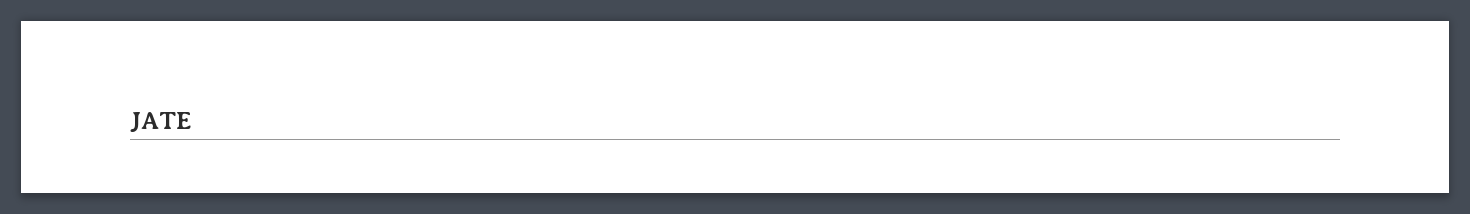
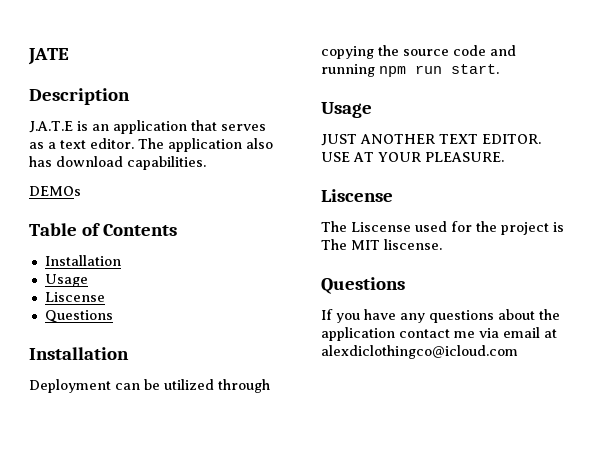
(191, 122) none -> [29,88,130,105] [29,120,266,134] [29,138,273,152] [29,156,206,170] [29,186,81,196] [29,223,177,236] [44,255,121,266] [44,274,88,287] [44,292,105,302] [44,310,113,323] [29,347,129,360] [29,379,270,393] [321,45,516,59] [321,64,499,77] [321,102,372,118] [321,134,541,146] [321,152,504,162] [321,189,393,202] [321,221,564,235] [321,239,442,250] [321,277,405,294] [321,309,560,323] [321,327,557,341] [321,345,518,359] // Description // J.A.T.E is an application that serves as a text editor. The application also has download capabilities. // DEMOs // Table of Contents // Installation // Usage // Liscense // Questions // Installation // Deployment can be utilized through copying the source code and running npm run start. // Usage // JUST ANOTHER TEXT EDITOR. USE AT YOUR PLEASURE. // Liscense // The Liscense used for the project is The MIT liscense. // Questions // If you have any questions about the application contact me via email at alexdiclothingco@icloud.com

